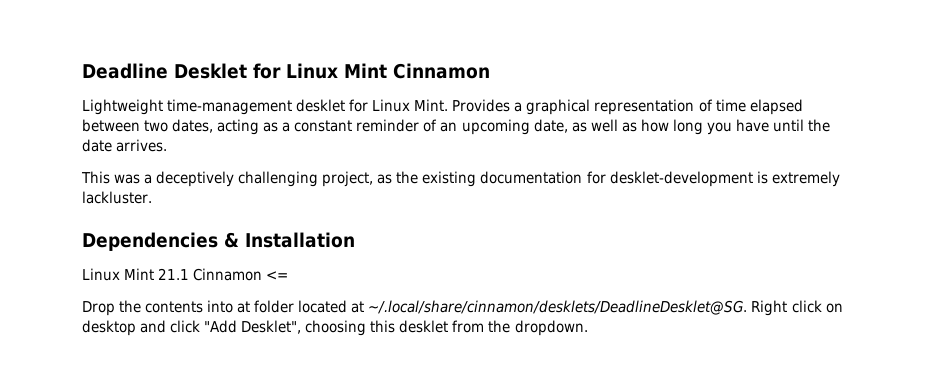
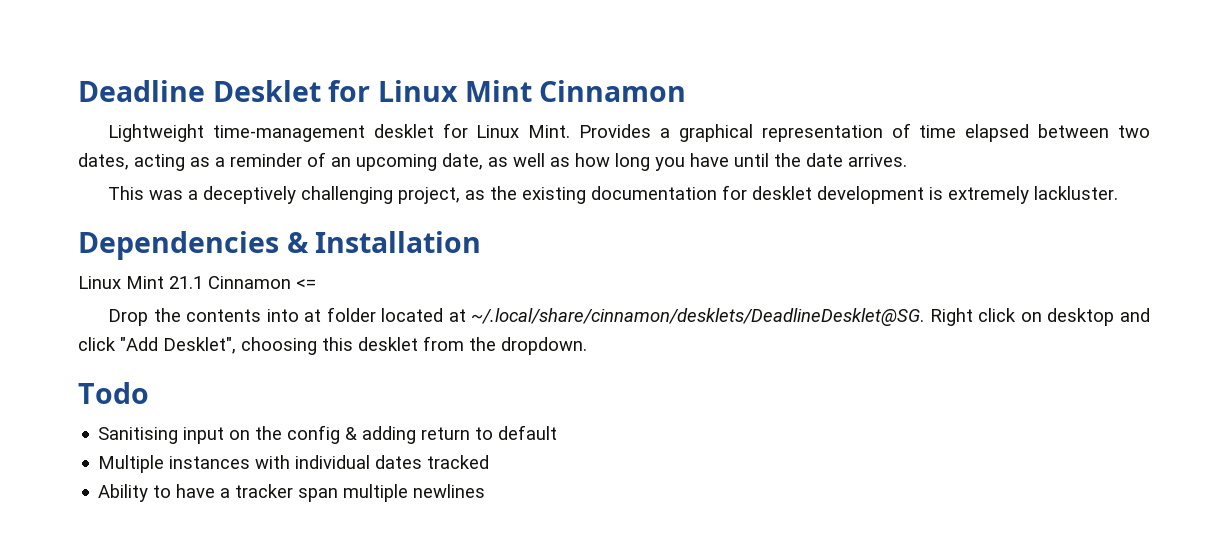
[294,120,353,132] constant -> (225, 162) none
[609,171,753,187] desklet-development -> [751,186,924,204] desklet development
(588, 328) none -> [78,382,149,404] [98,425,558,444] [98,455,490,473] [98,484,486,502] // Todo // Sanitising input on the config & adding return to default // Multiple instances with individual dates tracked // Ability to have a tracker span multiple newlines

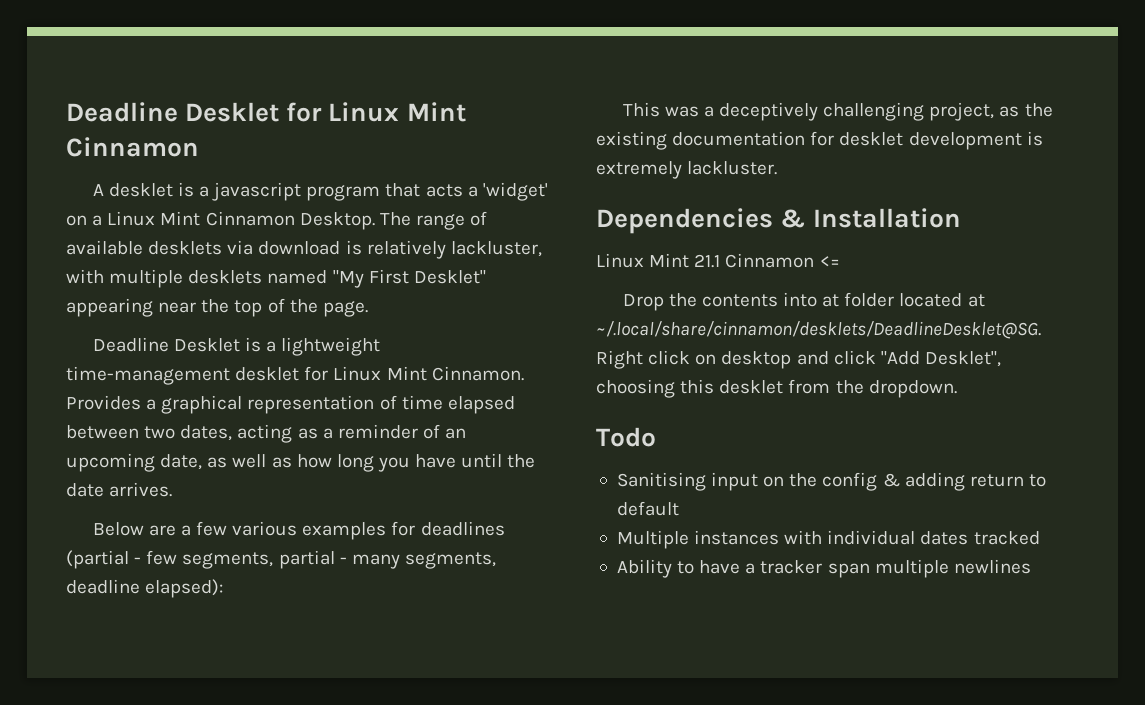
[107,124,204,142] Lightweight -> [92,182,548,201] [66,211,488,230] [66,240,542,259] [66,269,486,288] [66,298,368,317] [92,337,381,356] A desklet is a javascript program that acts a 'widget' on a Linux Mint Cinnamon Desktop. The range of available desklets via download is relatively lackluster, with multiple desklets named "My First Desklet" appearing near the top of the page. // Deadline Desklet is a lightweight
[528,125,571,138] Mint. -> [386,366,524,381] Mint Cinnamon.
(907, 160) none -> [92,521,505,540] [66,550,496,569] [66,579,224,598] // Below are a few various examples for deadlines (partial - few segments, partial - many segments, deadline elapsed):

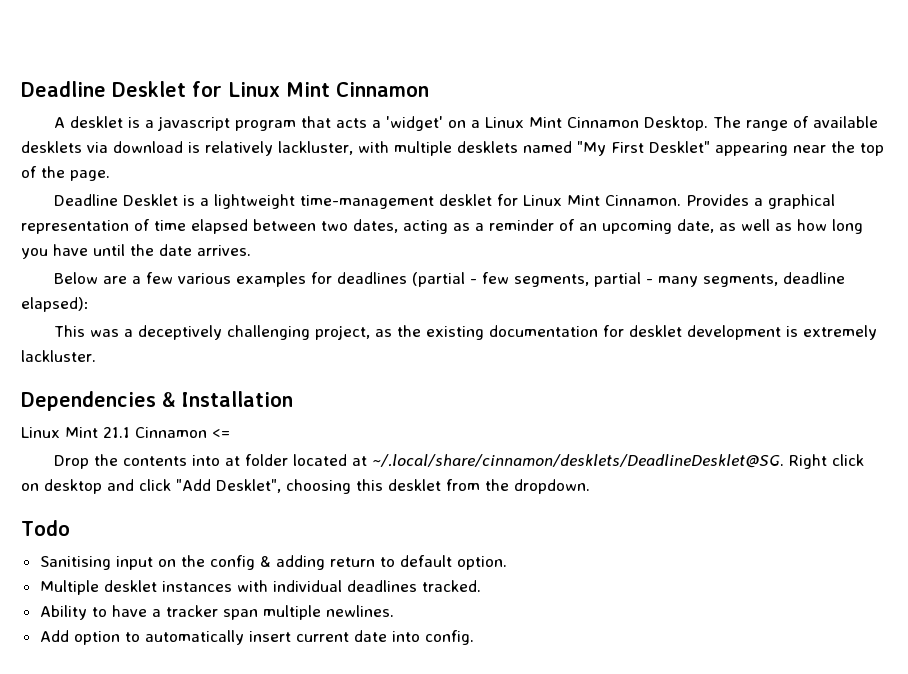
(679, 508) none -> [456,556,507,570] option.
(689, 539) none -> [103,580,157,592] desklet
[920,531,1040,545] dates tracked -> [346,580,481,592] deadlines tracked.
[953,559,1031,574] newlines -> [325,605,394,617] [39,630,474,645] newlines. // Add option to automatically insert current date into config.

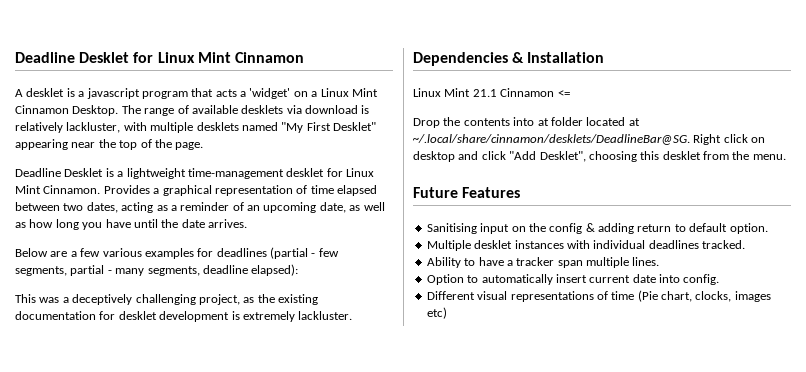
[372,454,785,468] ~/.local/share/cinnamon/desklets/DeadlineDesklet@SG. -> [413,134,690,145] ~/.local/share/cinnamon/desklets/DeadlineBar@SG.
[514,479,590,494] [21,520,70,536] dropdown. // Todo -> [752,154,786,160] [413,187,521,198] menu. // Future Features
[325,605,394,617] [39,630,120,645] newlines. // Add option -> [632,257,660,266] [426,274,464,285] lines. // Option
(474, 637) none -> [426,290,771,302] [426,307,447,319] // Different visual representations of time (Pie chart, clocks, images etc)

